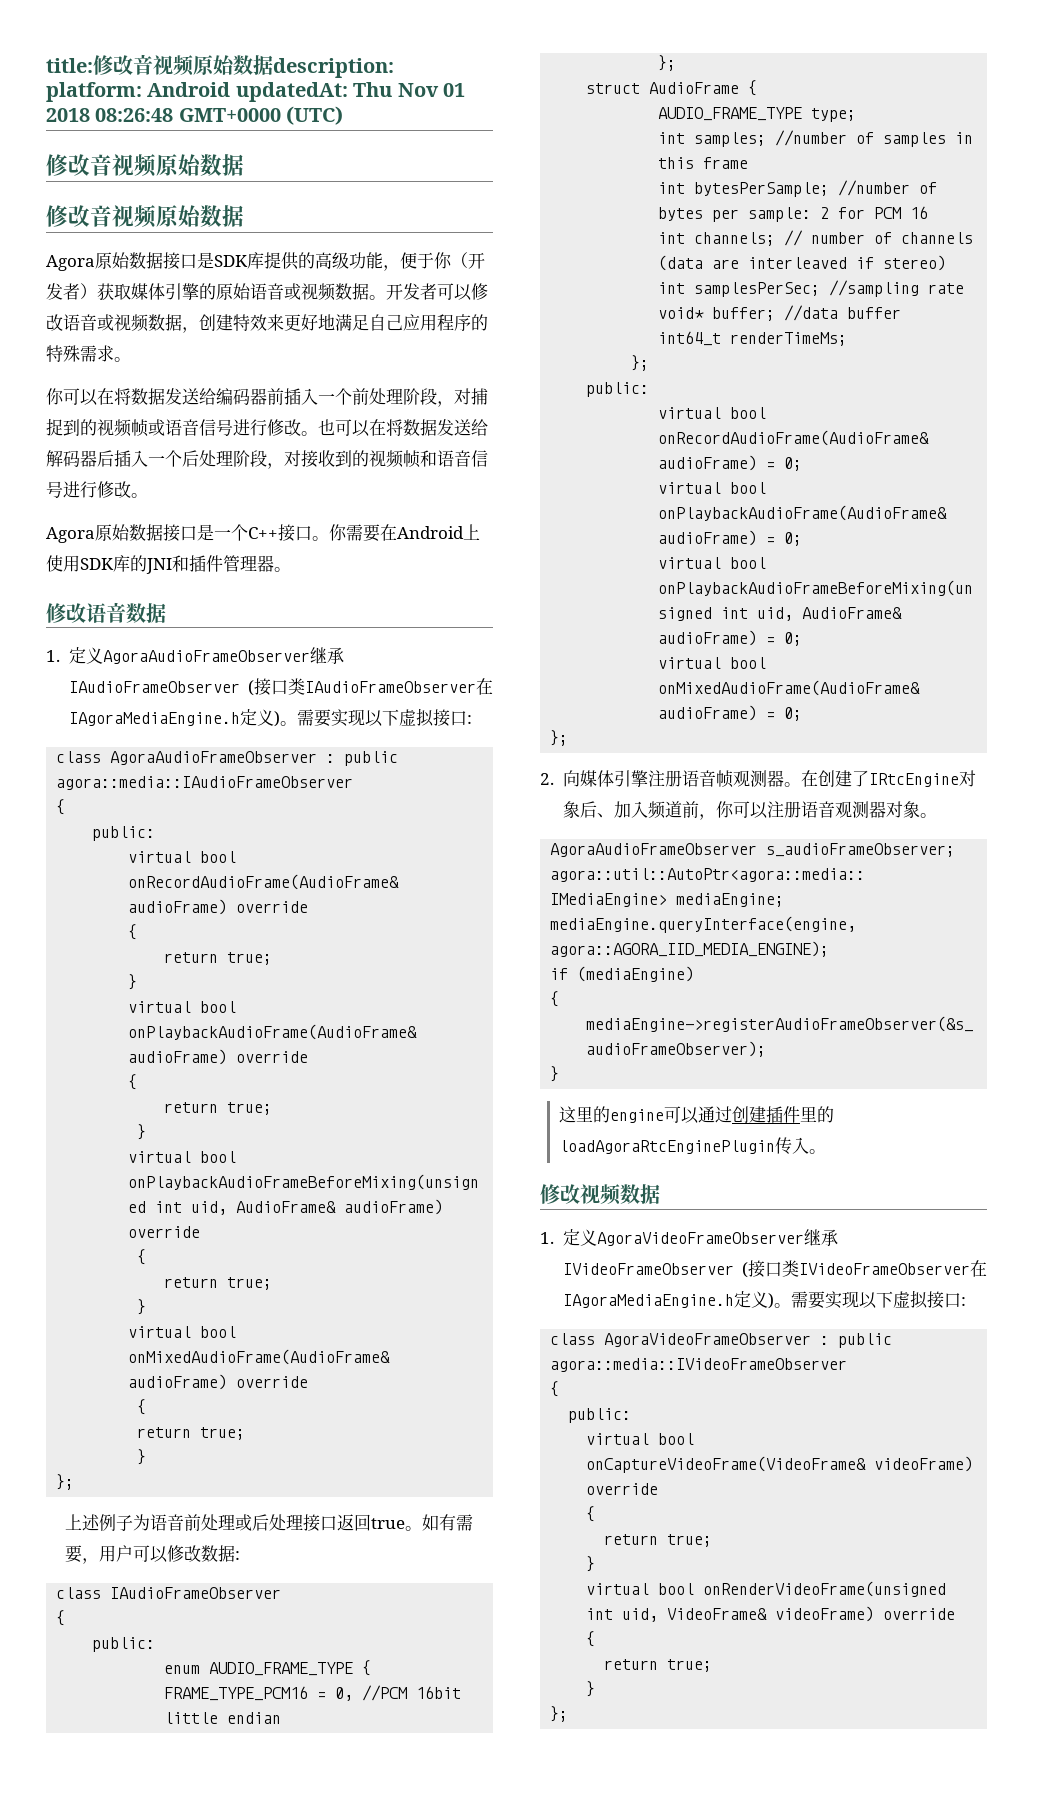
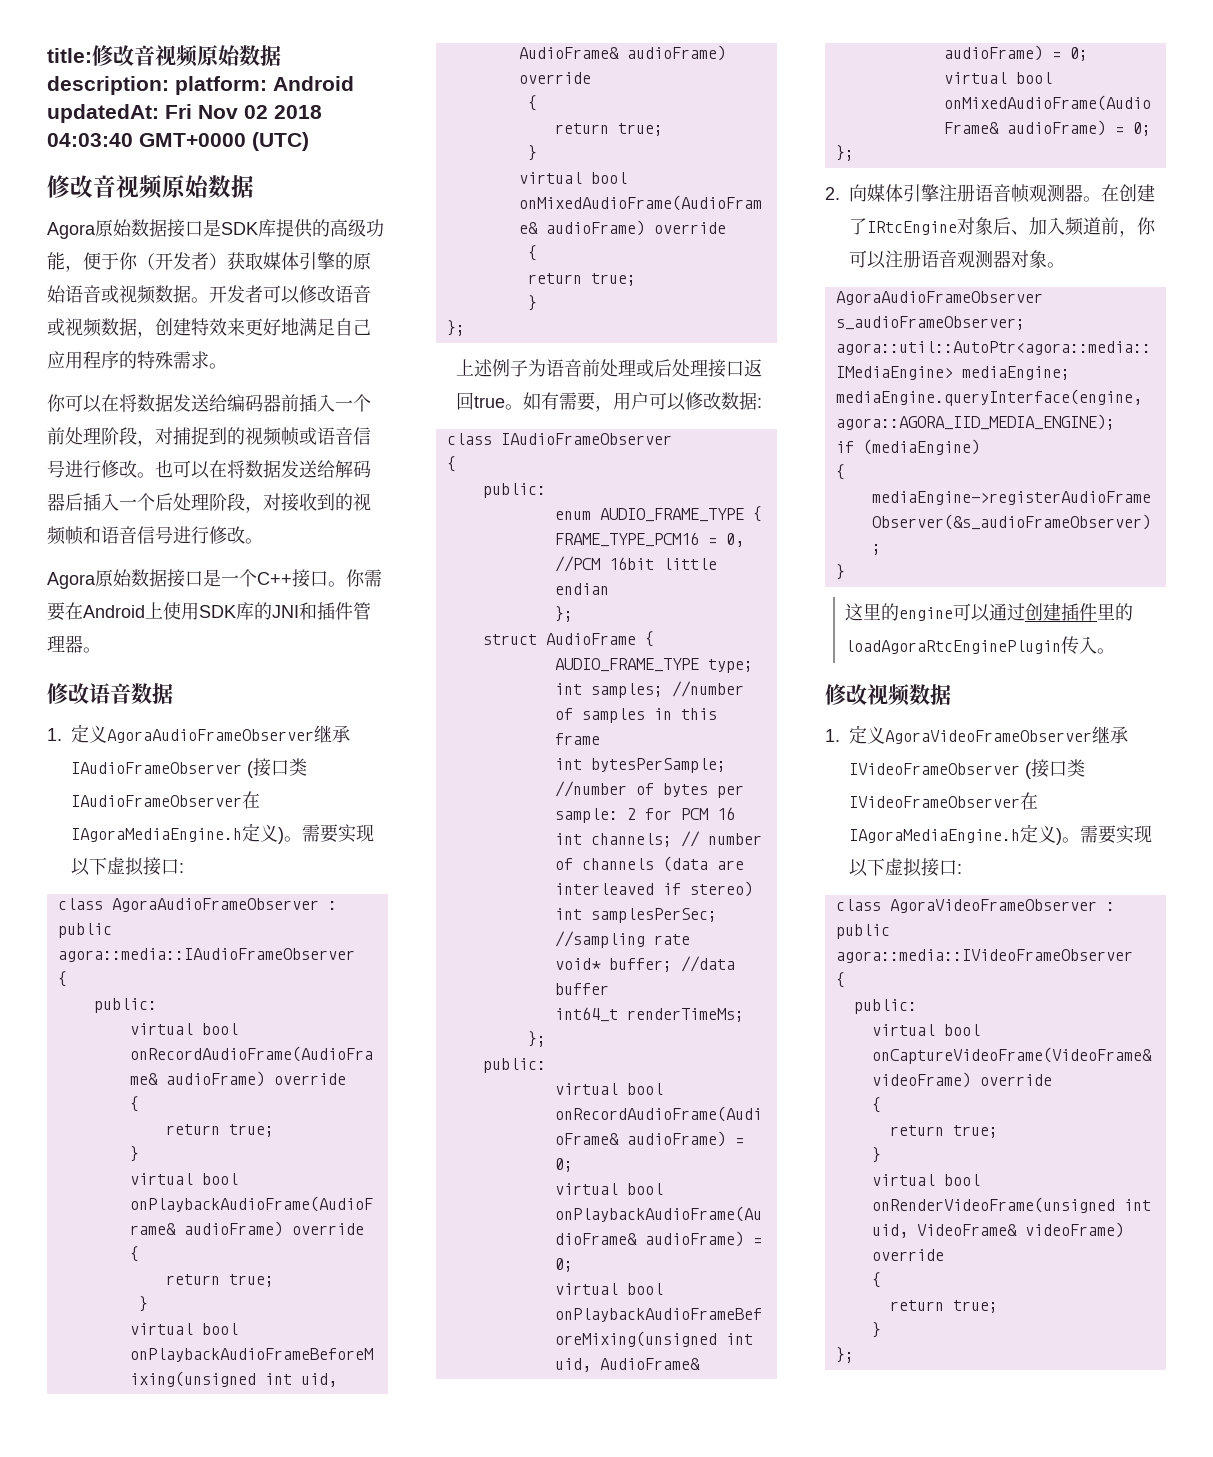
[353,82,465,97] [46,108,174,122] Thu Nov 01 2018 08:26:48 -> [165,104,322,119] [47,133,133,147] Fri Nov 02 2018 04:03:40
[46,205,244,228] // 修改音视频原始数据 -> (254, 186) none

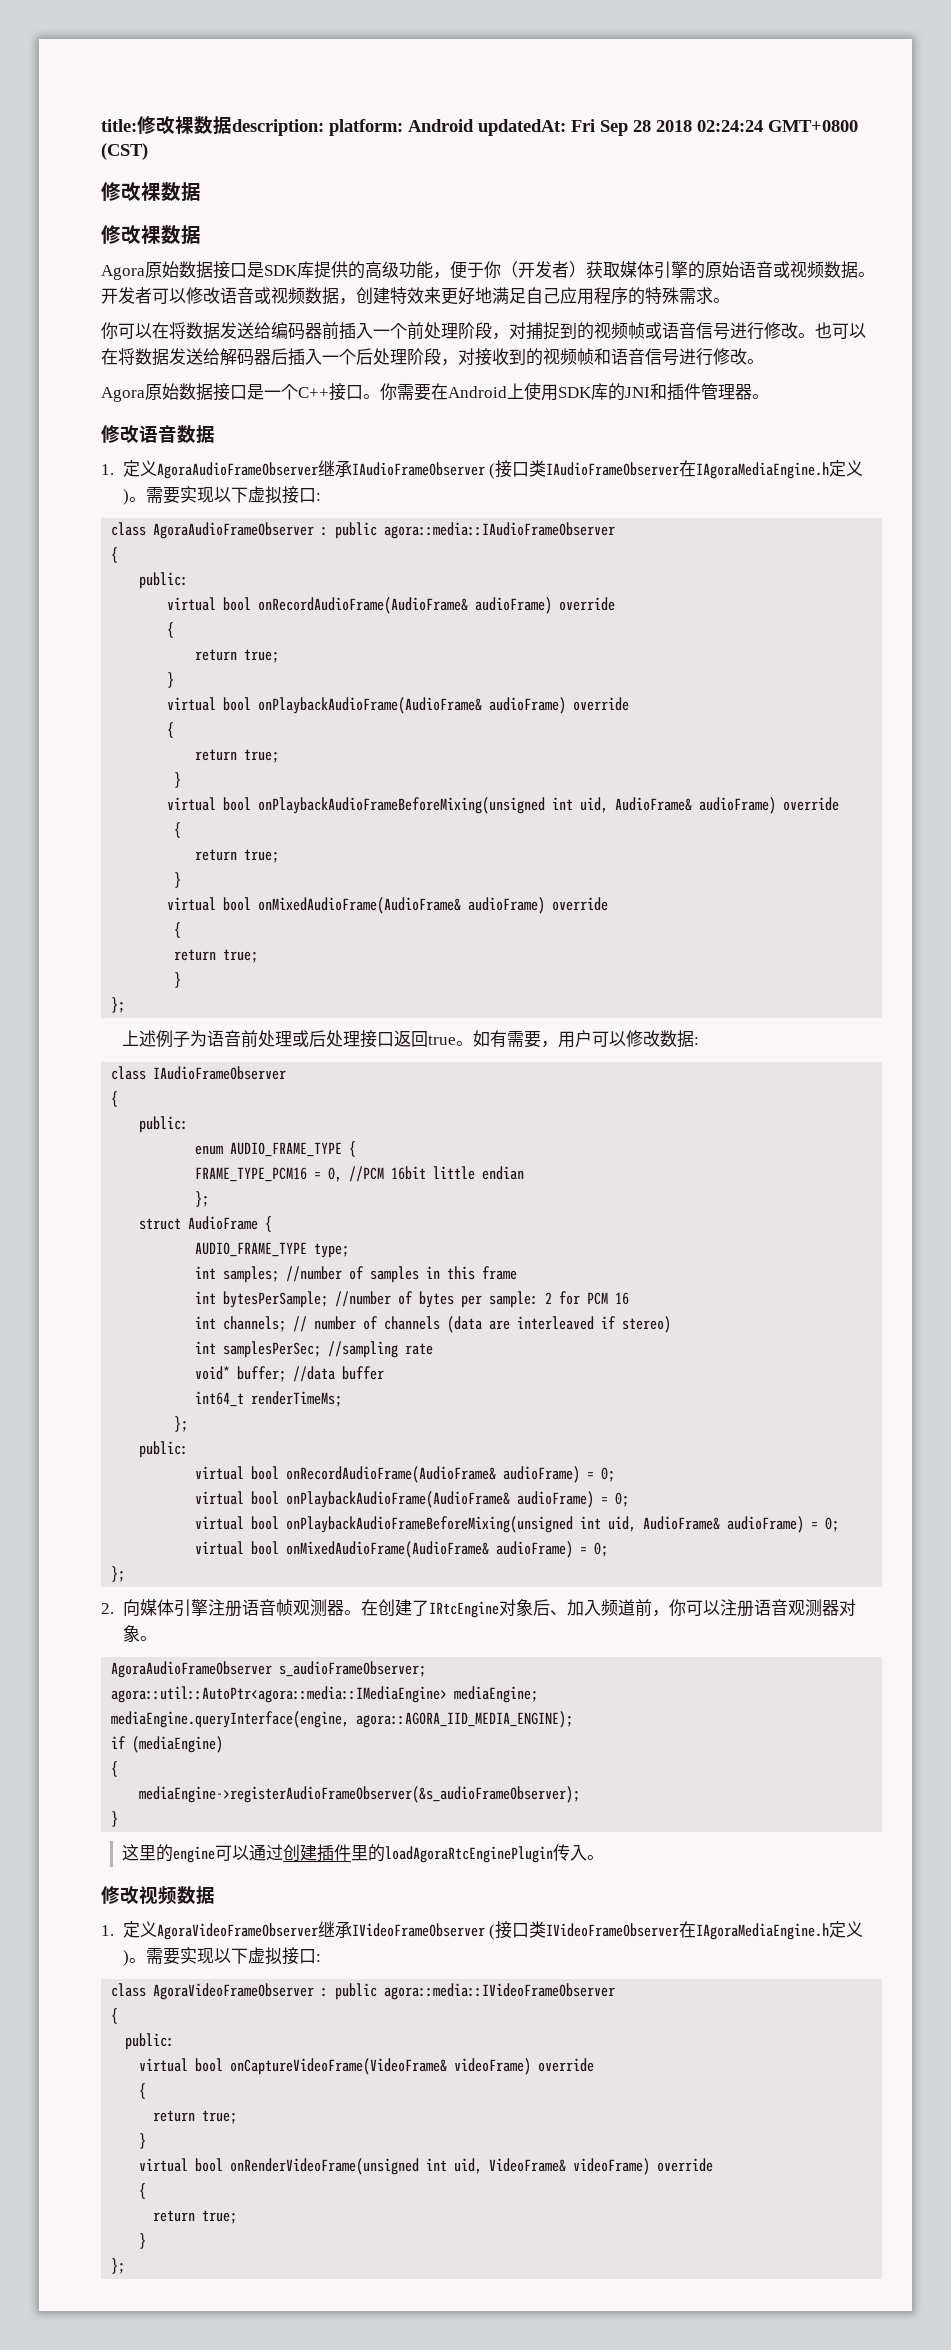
[134,45,241,67] 音视频原始 -> [175,116,194,134] 裸
[198,105,322,119] [47,132,309,151] [47,175,210,199] Nov 02 2018 04:03:40 GMT+0000 (UTC) // 修改音视频原始 -> [600,120,858,136] [101,143,148,160] [101,182,201,201] [101,225,161,244] Sep 28 2018 02:24:24 GMT+0800 (CST) // 修改裸数据 // 修改裸

